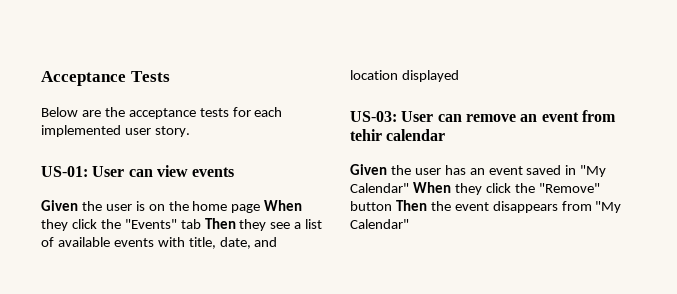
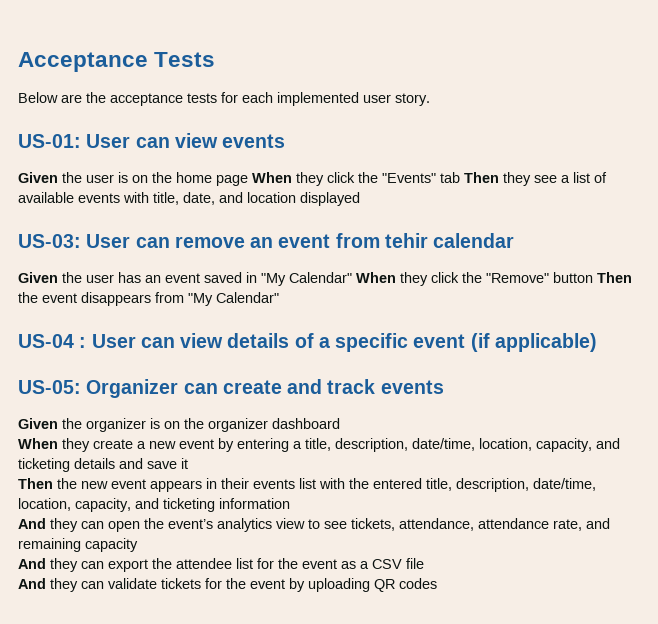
(409, 224) none -> [18,333,597,352] [18,379,444,398] [18,418,340,432] [18,438,620,452] [18,458,188,472] [18,478,596,492] [18,498,290,512] [18,518,610,532] [18,538,138,552] [18,558,424,572] [18,578,437,592] // US-04 : User can view details of a specific event (if applicable) // US-05: Organizer can create and track events // Given the organizer is on the organizer dashboard // When they create a new event by entering a title, description, date/time, location, capacity, and ticketing details and save it // Then the new event appears in their events list with the entered title, description, date/time, location, capacity, and ticketing information // And they can open the event’s analytics view to see tickets, attendance, attendance rate, and remaining capacity // And they can export the attendee list for the event as a CSV file // And they can validate tickets for the event by uploading QR codes

